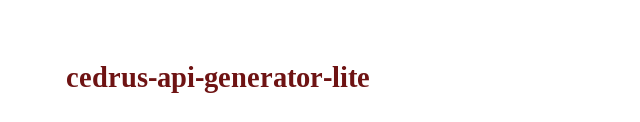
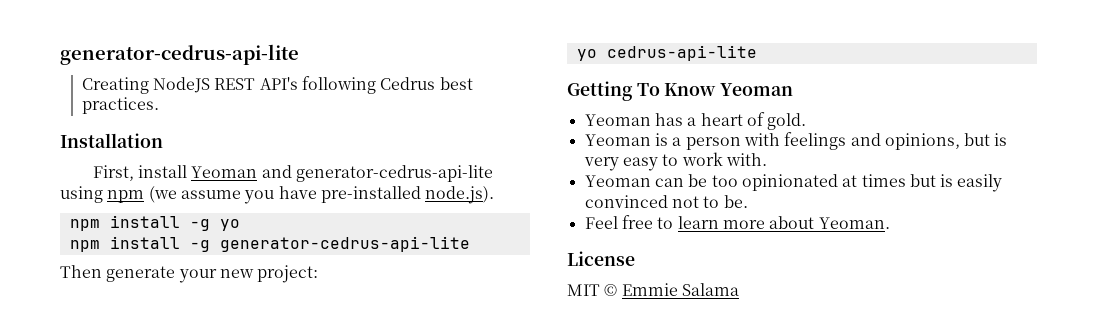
[66,66,370,93] cedrus-api-generator-lite -> [60,44,299,65] [81,76,473,94] [81,97,159,114] [60,133,163,148] [92,165,493,182] [60,186,495,204] [69,215,240,231] [69,236,470,252] [60,265,319,283] [576,45,757,61] [567,81,794,101] [584,112,807,130] [584,132,1008,150] [583,152,767,171] [584,174,1003,192] [584,195,748,208] [584,215,890,229] [567,251,635,266] [567,283,739,296] generator-cedrus-api-lite // Creating NodeJS REST API's following Cedrus best practices. // Installation // First, install Yeoman and generator-cedrus-api-lite using npm (we assume you have pre-installed node.js). // npm install -g yo // npm install -g generator-cedrus-api-lite // Then generate your new project: // yo cedrus-api-lite // Getting To Know Yeoman // Yeoman has a heart of gold. // Yeoman is a person with feelings and opinions, but is very easy to work with. // Yeoman can be too opinionated at times but is easily convinced not to be. // Feel free to learn more about Yeoman. // License // MIT © Emmie Salama

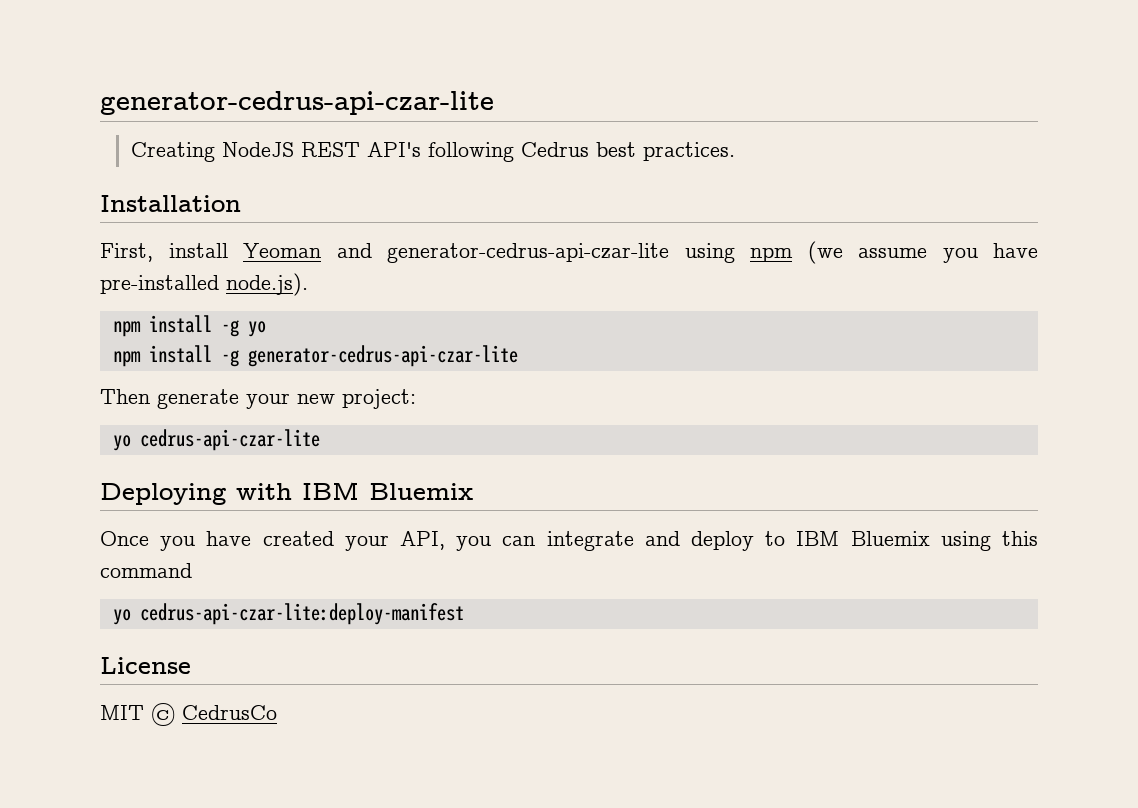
[60,44,299,65] generator-cedrus-api-lite -> [100,91,494,115] generator-cedrus-api-czar-lite
[295,165,493,182] generator-cedrus-api-lite -> [387,243,669,263] generator-cedrus-api-czar-lite
[219,236,470,252] generator-cedrus-api-lite -> [247,345,518,367] generator-cedrus-api-czar-lite
[606,45,757,61] [567,81,794,101] [584,112,807,130] [584,132,1008,150] [583,152,767,171] [584,174,1003,192] [584,195,748,208] [584,215,890,229] cedrus-api-lite // Getting To Know Yeoman // Yeoman has a heart of gold. // Yeoman is a person with feelings and opinions, but is very easy to work with. // Yeoman can be too opinionated at times but is easily convinced not to be. // Feel free to learn more about Yeoman. -> [139,429,320,451] [100,482,473,505] [100,531,1039,551] [100,563,192,578] [112,603,464,625] cedrus-api-czar-lite // Deploying with IBM Bluemix // Once you have created your API, you can integrate and deploy to IBM Bluemix using this command // yo cedrus-api-czar-lite:deploy-manifest
[621,283,739,296] Emmie Salama -> [182,705,277,720] CedrusCo

